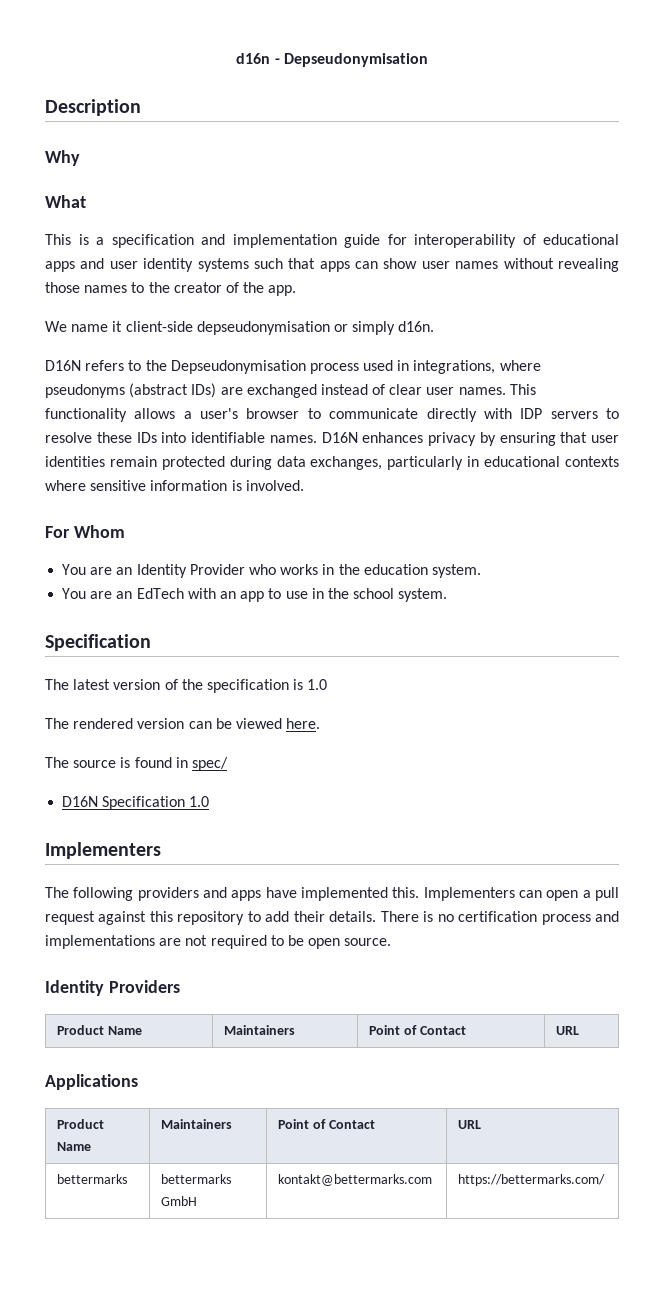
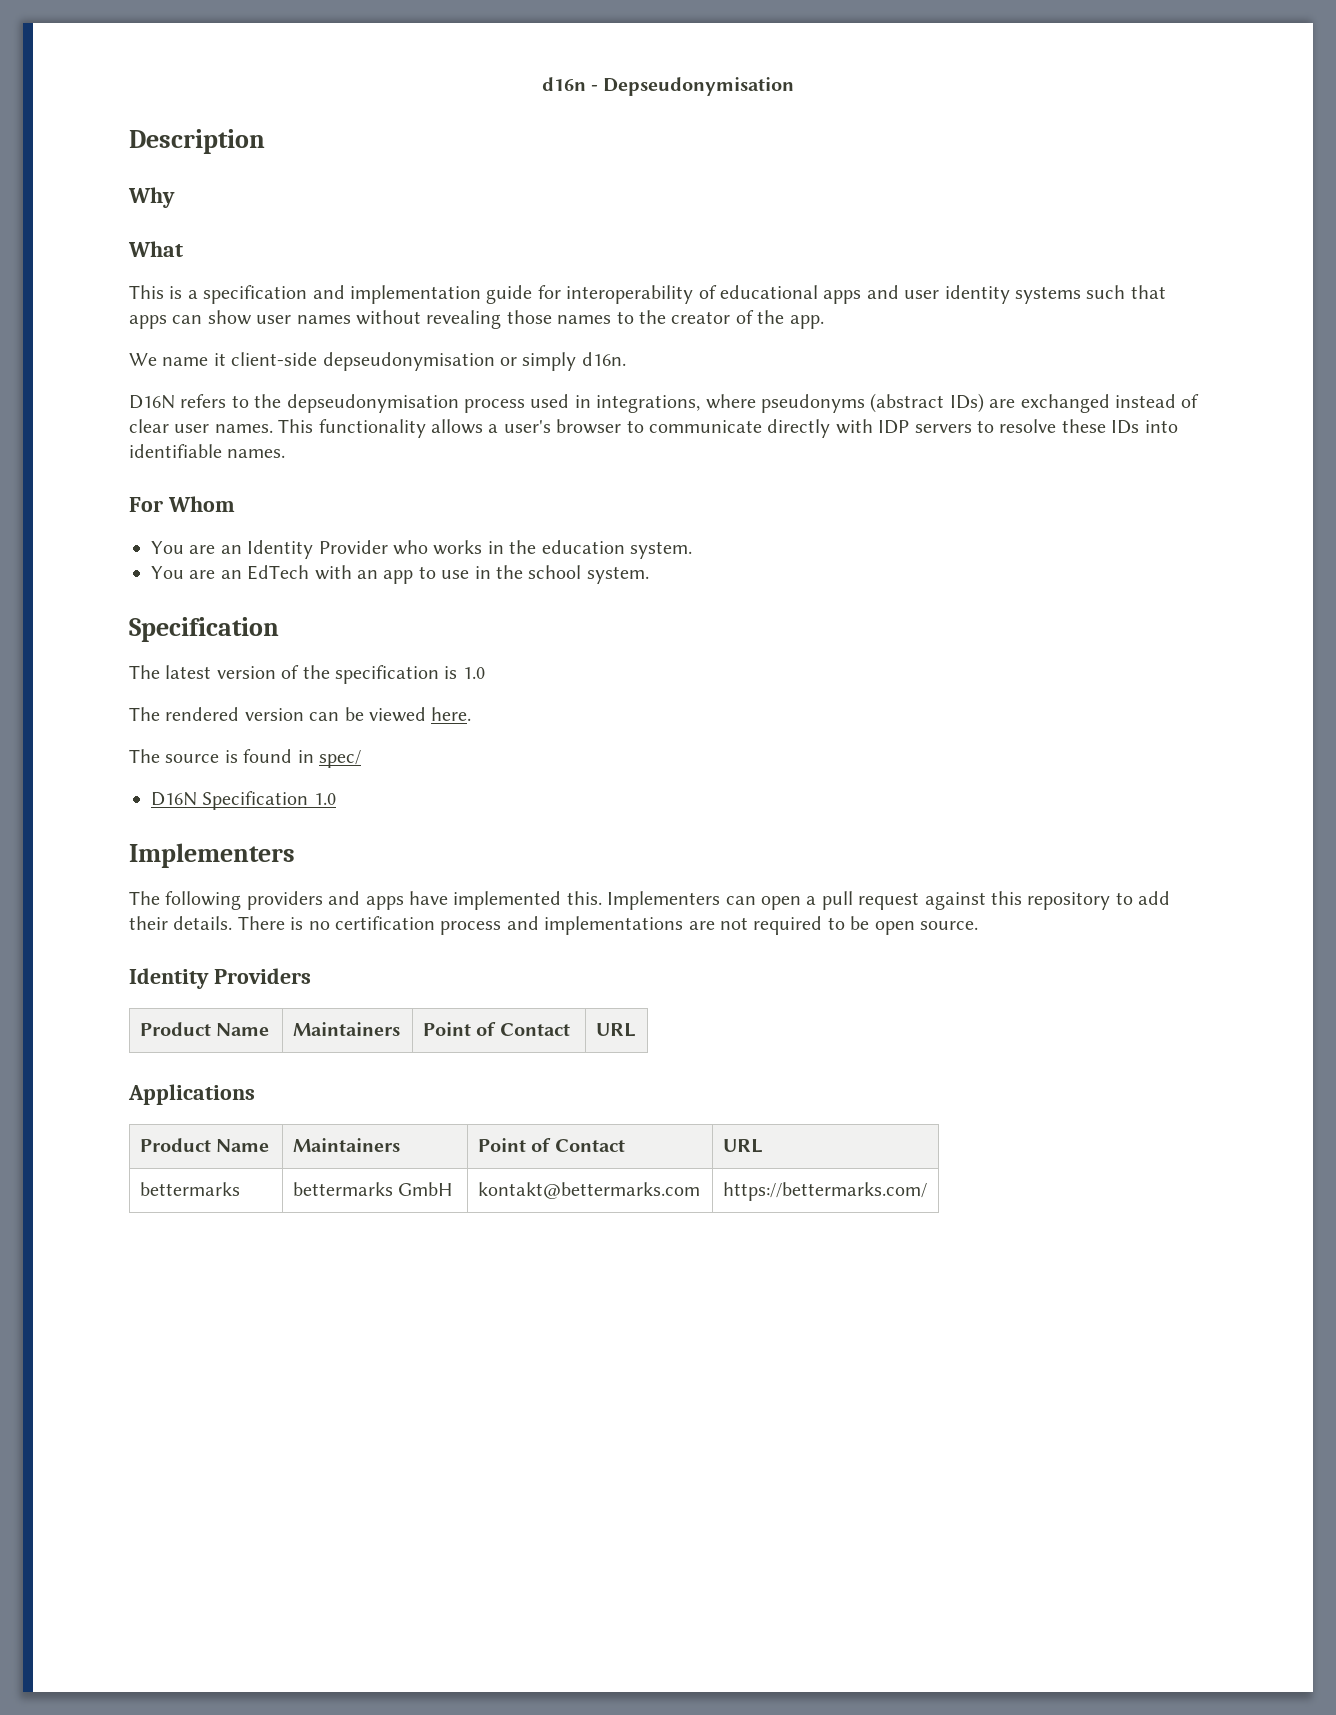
[170,360,306,374] Depseudonymisation -> [286,394,459,413] depseudonymisation
[321,432,619,446] [45,456,620,470] [45,480,304,491] D16N enhances privacy by ensuring that user identities remain protected during data exchanges, particularly in educational contexts where sensitive information is involved. -> (286, 453) none

